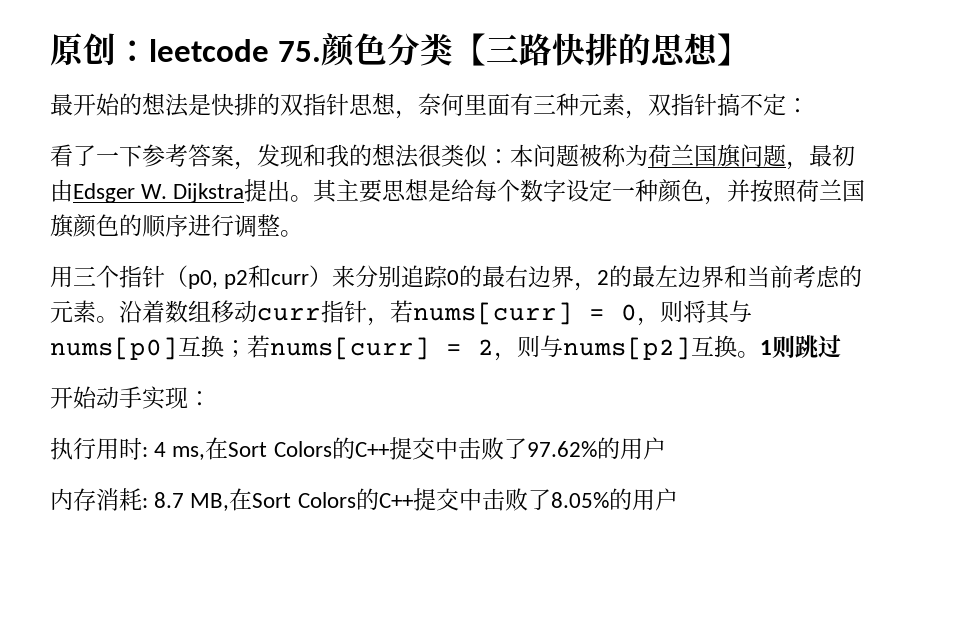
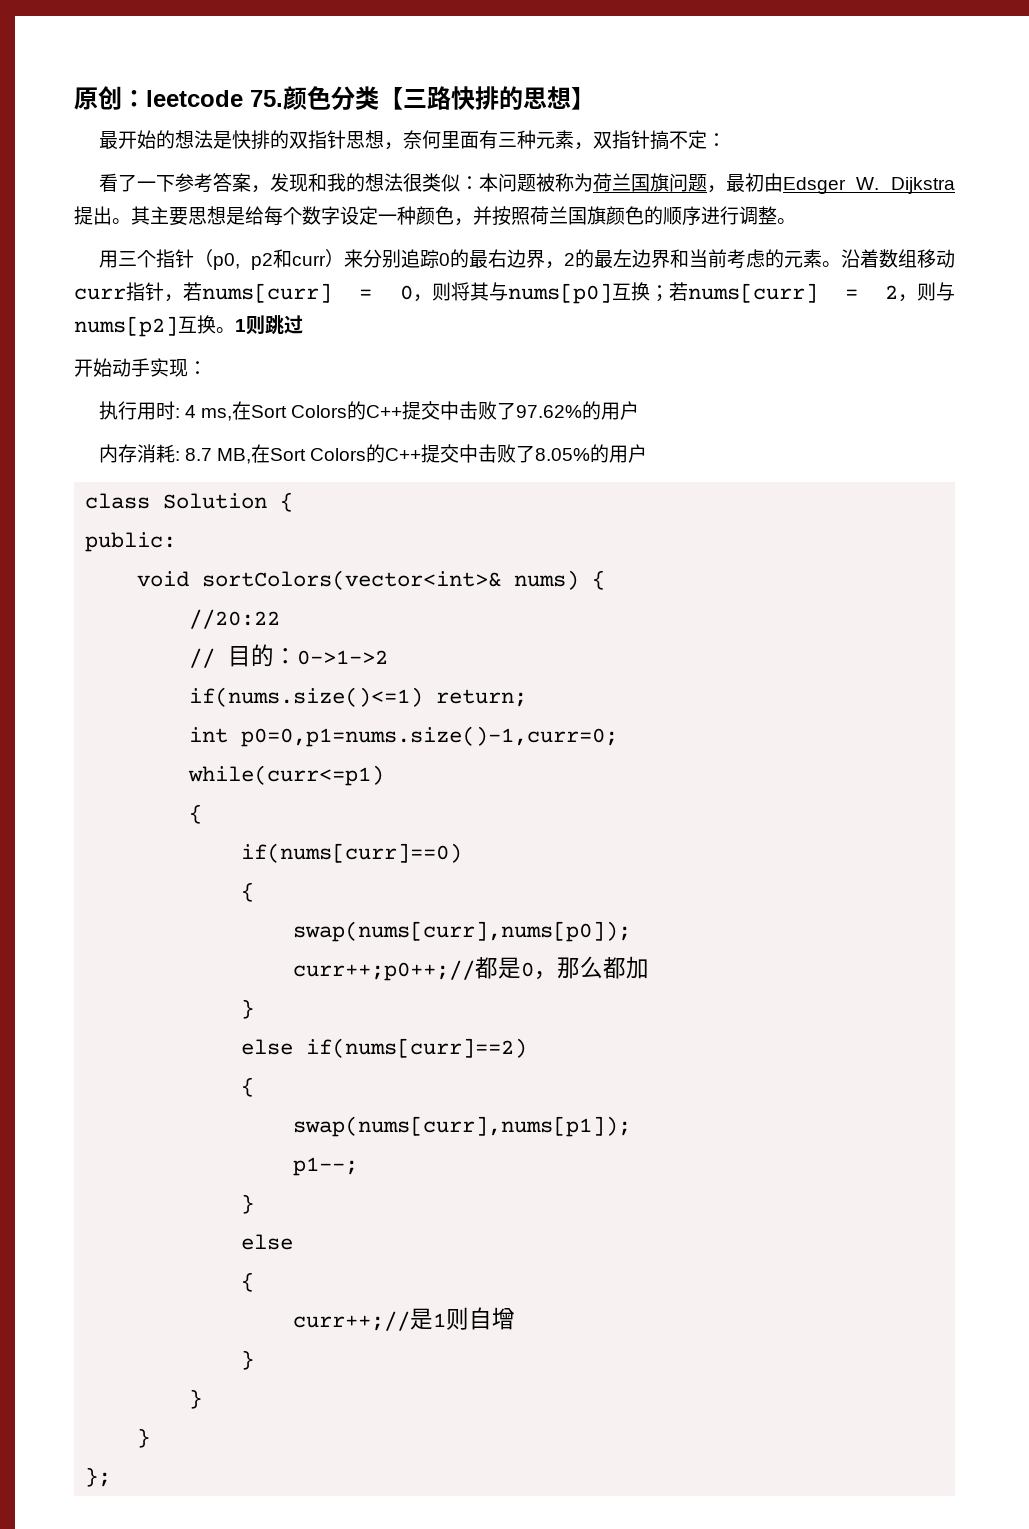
(678, 499) none -> [85,492,294,512] [85,532,177,552] [137,570,606,590] [189,609,281,629] [189,644,389,668] [189,687,528,707] [189,726,619,747] [188,765,385,786] [189,804,203,824] [241,843,463,863] [241,882,255,902] [293,921,632,942] [293,956,650,981] [241,999,255,1019] [241,1038,528,1058] [241,1077,255,1097] [293,1116,632,1137] [293,1157,359,1176] [241,1194,255,1214] [241,1234,294,1250] [241,1272,255,1292] [293,1307,516,1331] [241,1350,255,1370] [189,1389,203,1409] [137,1428,151,1448] [85,1467,112,1487] // class Solution { // public: // void sortColors(vector<int>& nums) { // //20:22 // // 目的：0->1->2 // if(nums.size()<=1) return; // int p0=0,p1=nums.size()-1,curr=0; // while(curr<=p1) // { // if(nums[curr]==0) // { // swap(nums[curr],nums[p0]); // curr++;p0++;//都是0，那么都加 // } // else if(nums[curr]==2) // { // swap(nums[curr],nums[p1]); // p1--; // } // else // { // curr++;//是1则自增 // } // } // } // };

